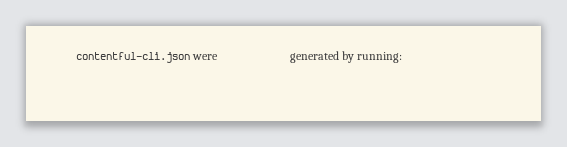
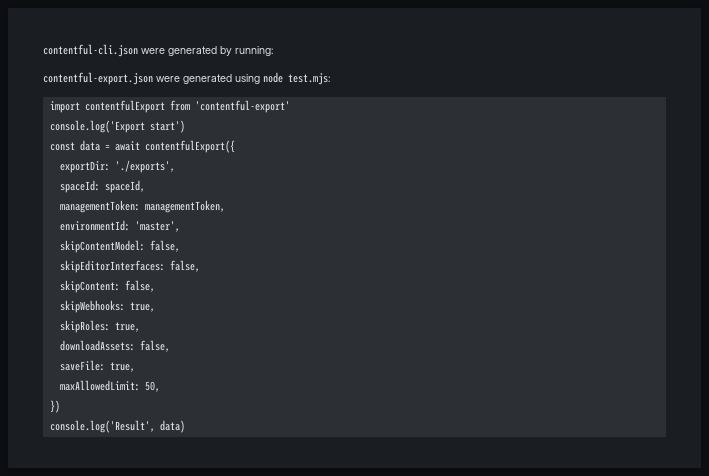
(403, 57) none -> [43,72,330,85] [49,100,290,113] [49,120,185,133] [49,140,235,153] [59,160,175,173] [59,180,145,193] [59,200,225,213] [59,220,180,232] [59,240,180,253] [59,260,200,273] [59,280,155,293] [59,300,155,313] [59,320,140,333] [59,340,170,352] [59,360,135,372] [59,380,160,392] [49,400,60,413] [49,420,185,433] // contentful-export.json were generated using node test.mjs: // import contentfulExport from 'contentful-export' // console.log('Export start') // const data = await contentfulExport({ // exportDir: './exports', // spaceId: spaceId, // managementToken: managementToken, // environmentId: 'master', // skipContentModel: false, // skipEditorInterfaces: false, // skipContent: false, // skipWebhooks: true, // skipRoles: true, // downloadAssets: false, // saveFile: true, // maxAllowedLimit: 50, // }) // console.log('Result', data)

